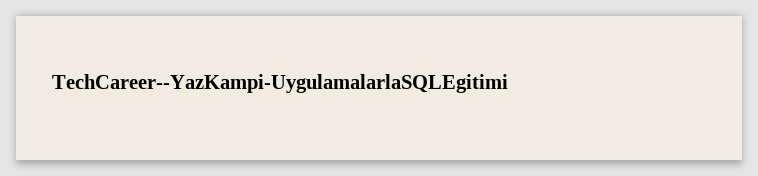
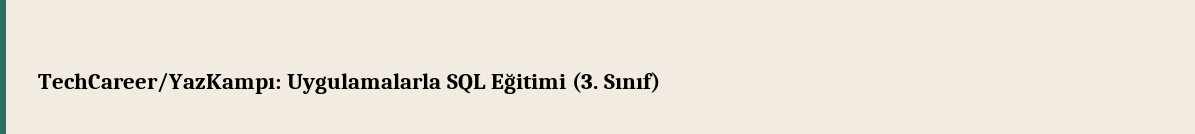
[52,74,508,93] TechCareer--YazKampi-UygulamalarlaSQLEgitimi -> [38,72,661,94] TechCareer/YazKampı: Uygulamalarla SQL Eğitimi (3. Sınıf)

